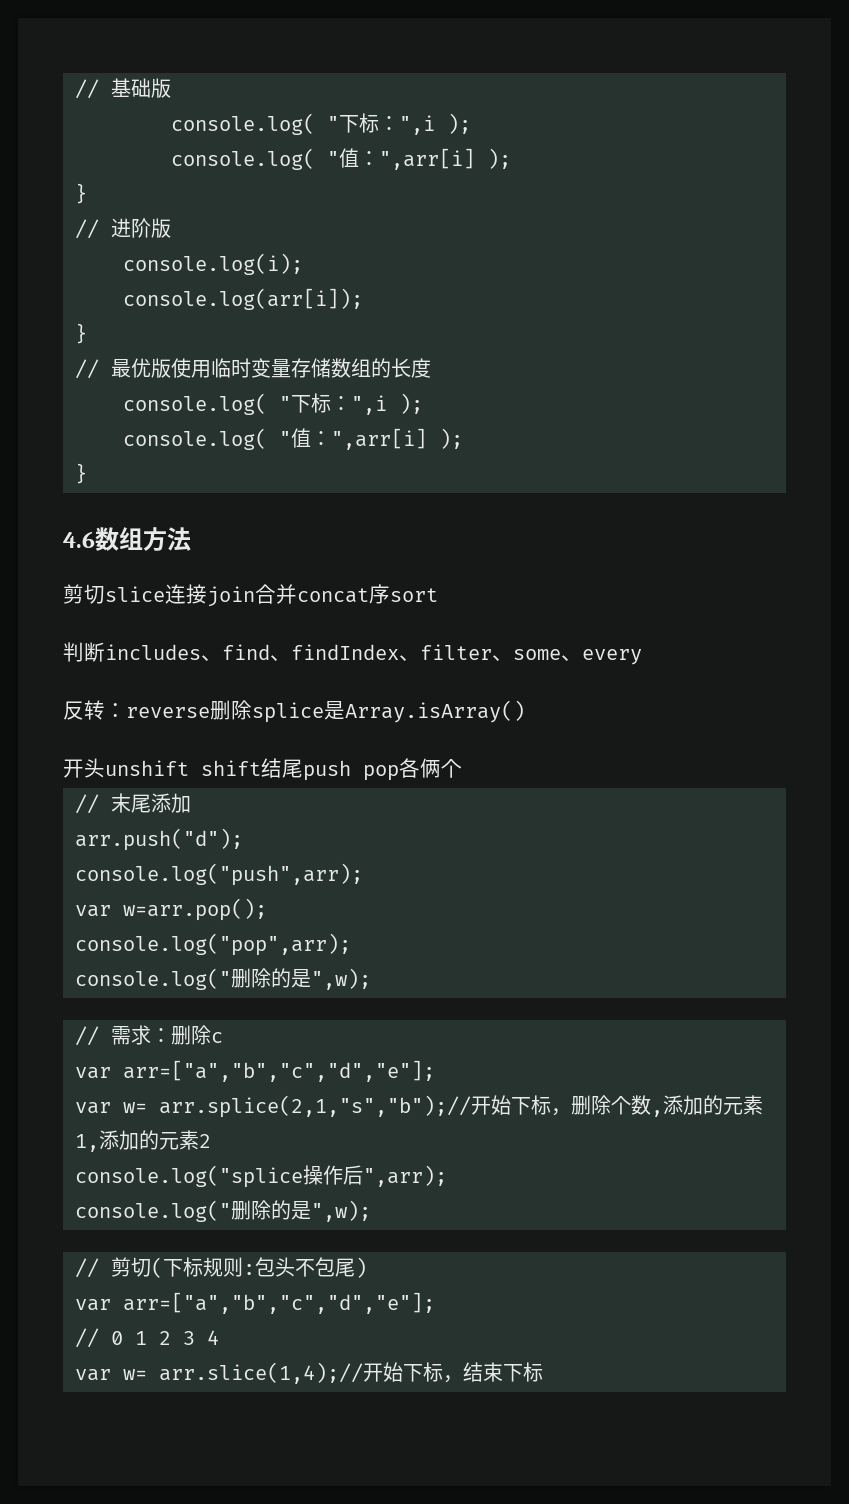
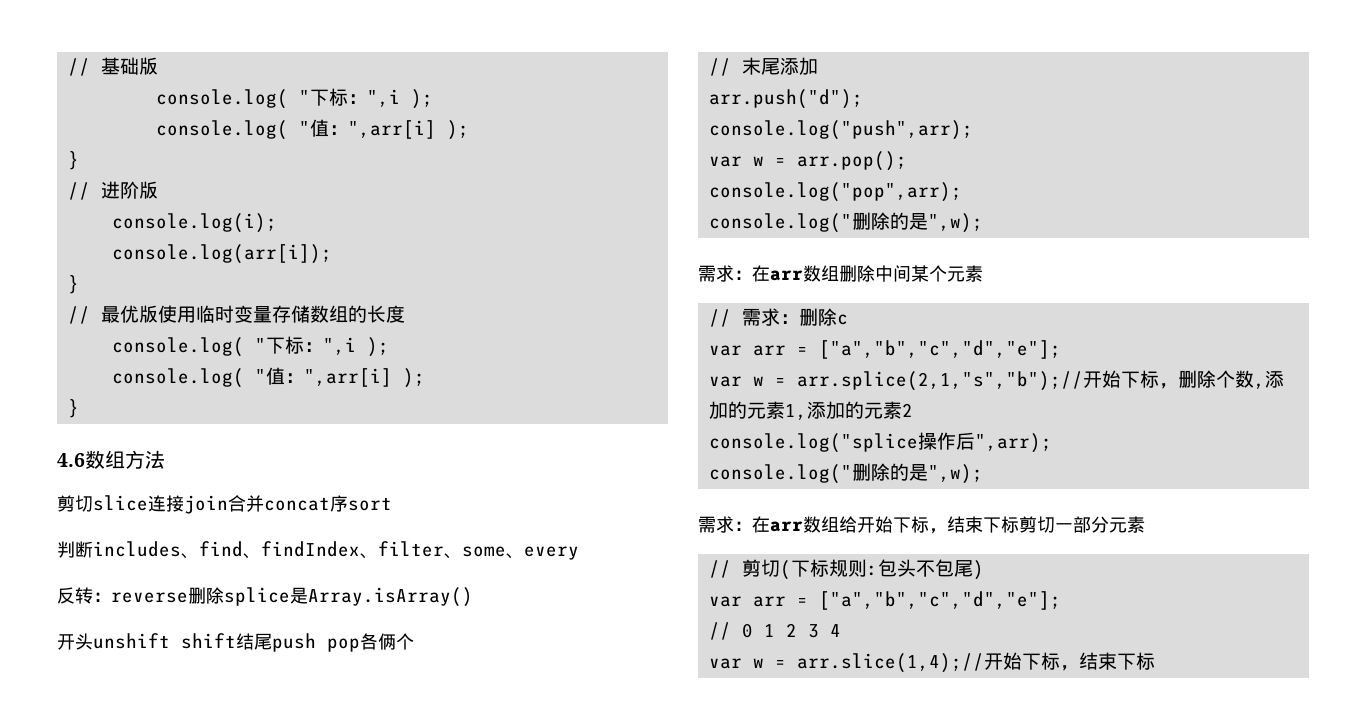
[123,898,268,921] w=arr.pop(); -> [752,151,907,171] w = arr.pop();
(372, 979) none -> [698,265,983,282] // 需求：在arr数组删除中间某个元素
[123,1060,436,1082] [75,1102,148,1114] arr=["a","b","c","d","e"]; // var w= -> [752,340,1061,359] [708,376,786,387] arr = ["a","b","c","d","e"]; // var w =
(372, 1211) none -> [698,516,1145,534] // 需求：在arr数组给开始下标，结束下标剪切一部分元素
[123,1292,436,1314] arr=["a","b","c","d","e"]; -> [752,591,1061,610] arr = ["a","b","c","d","e"];
[123,1369,148,1380] w= -> [752,658,786,668] w =

